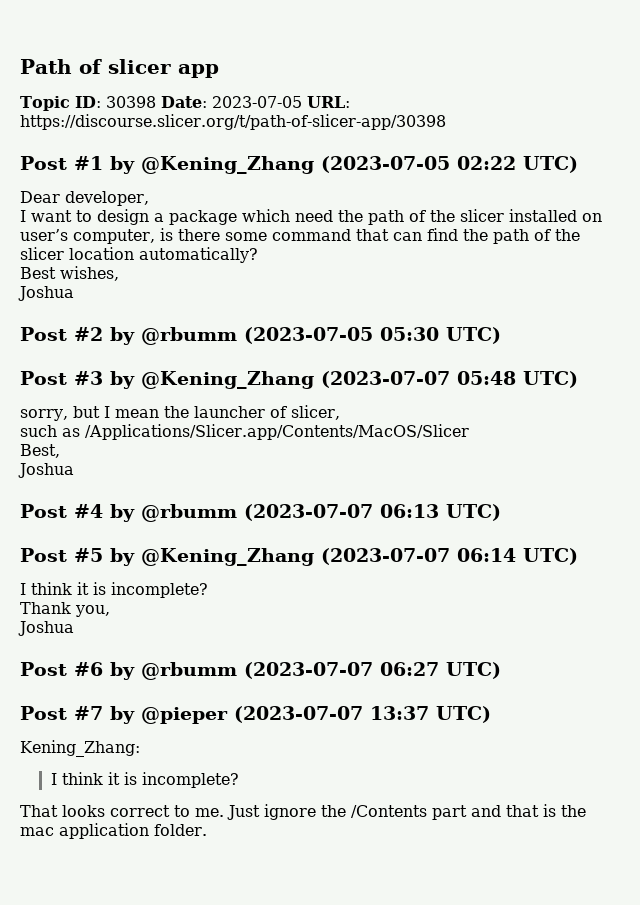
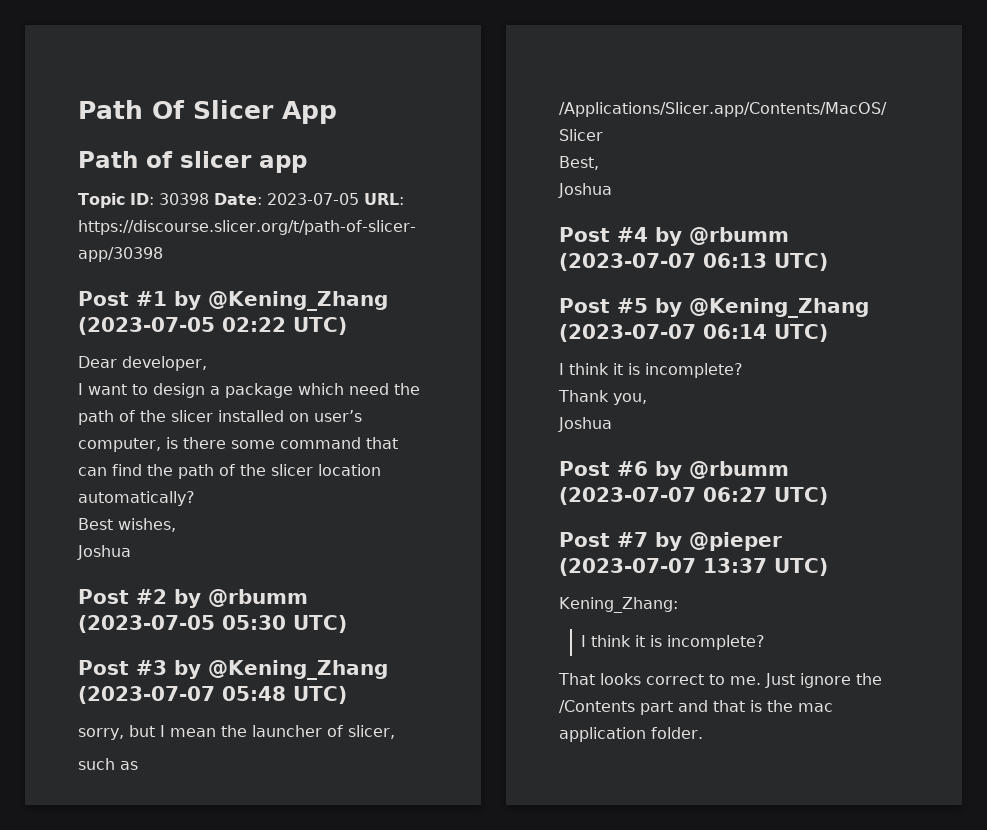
[20,59,72,74] Path -> [78,100,337,124] [78,151,138,168] Path Of Slicer App // Path

